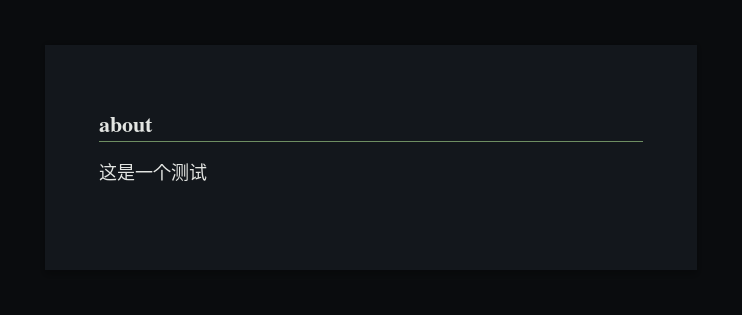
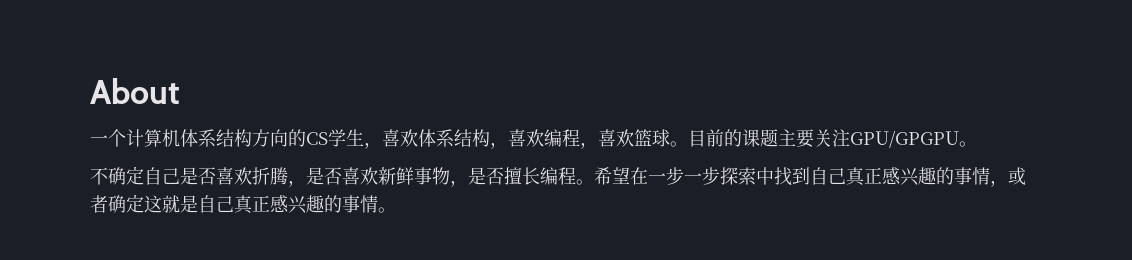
[99,117,153,132] [99,163,207,182] about // 这是一个测试 -> [90,78,180,104] [90,129,977,149] [90,166,1026,187] [90,194,396,214] About // 一个计算机体系结构方向的CS学生，喜欢体系结构，喜欢编程，喜欢篮球。目前的课题主要关注GPU/GPGPU。 // 不确定自己是否喜欢折腾，是否喜欢新鲜事物，是否擅长编程。希望在一步一步探索中找到自己真正感兴趣的事情，或者确定这就是自己真正感兴趣的事情。

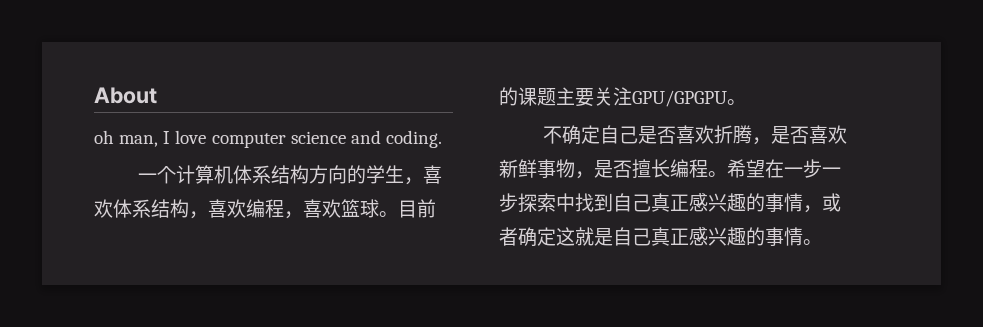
(180, 91) none -> [94,130,442,148] // oh man, I love computer science and coding.
[306,132,328,145] CS -> (366, 174) none

